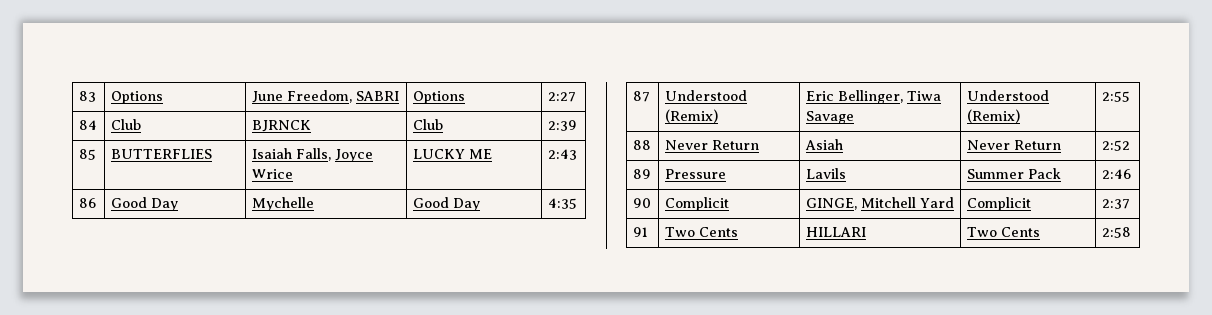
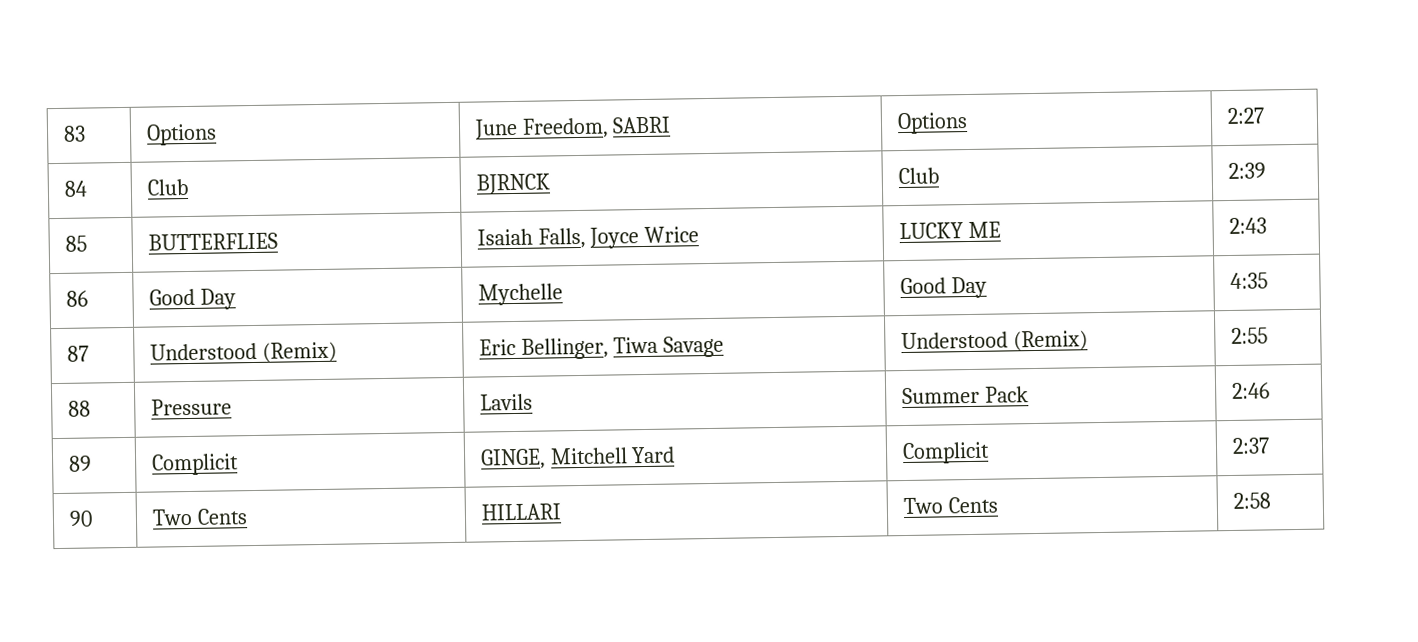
[664,140,759,150] [804,139,843,150] [966,140,1061,150] [1101,140,1130,151] [632,169,651,179] | Never Return | Asiah | Never Return | 2:52 // 89 -> (91, 408) none
[632,198,651,208] 90 -> [67,455,92,472] 89
[632,227,648,237] 91 -> [68,510,93,527] 90

